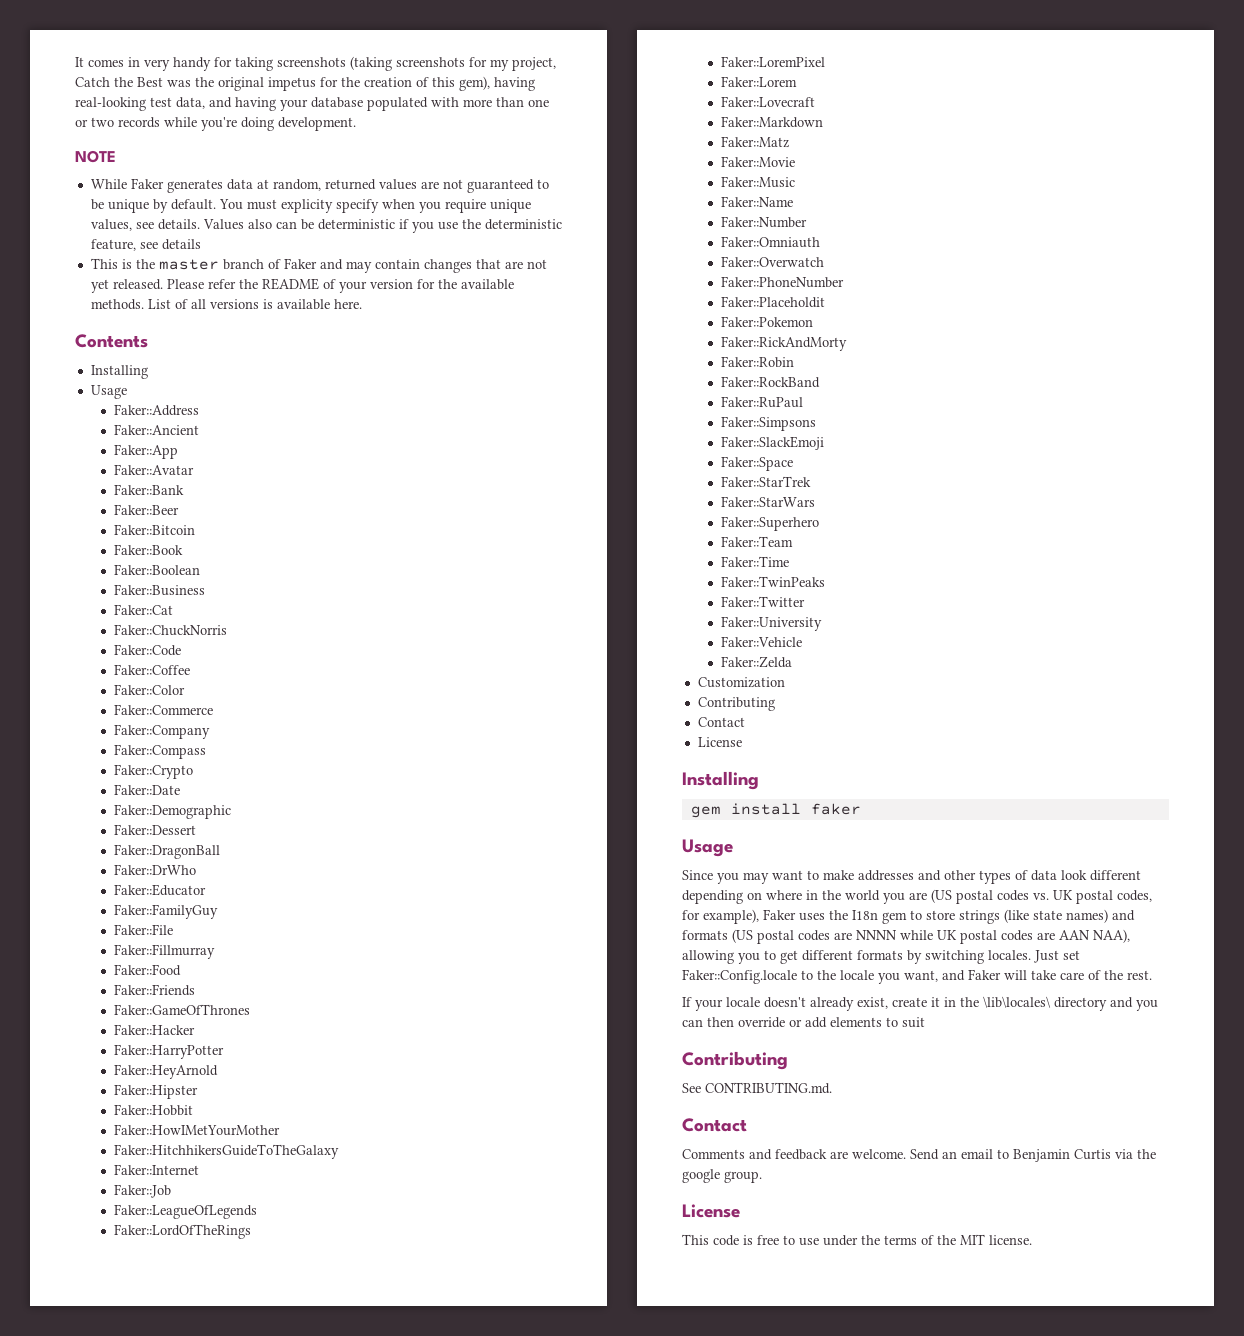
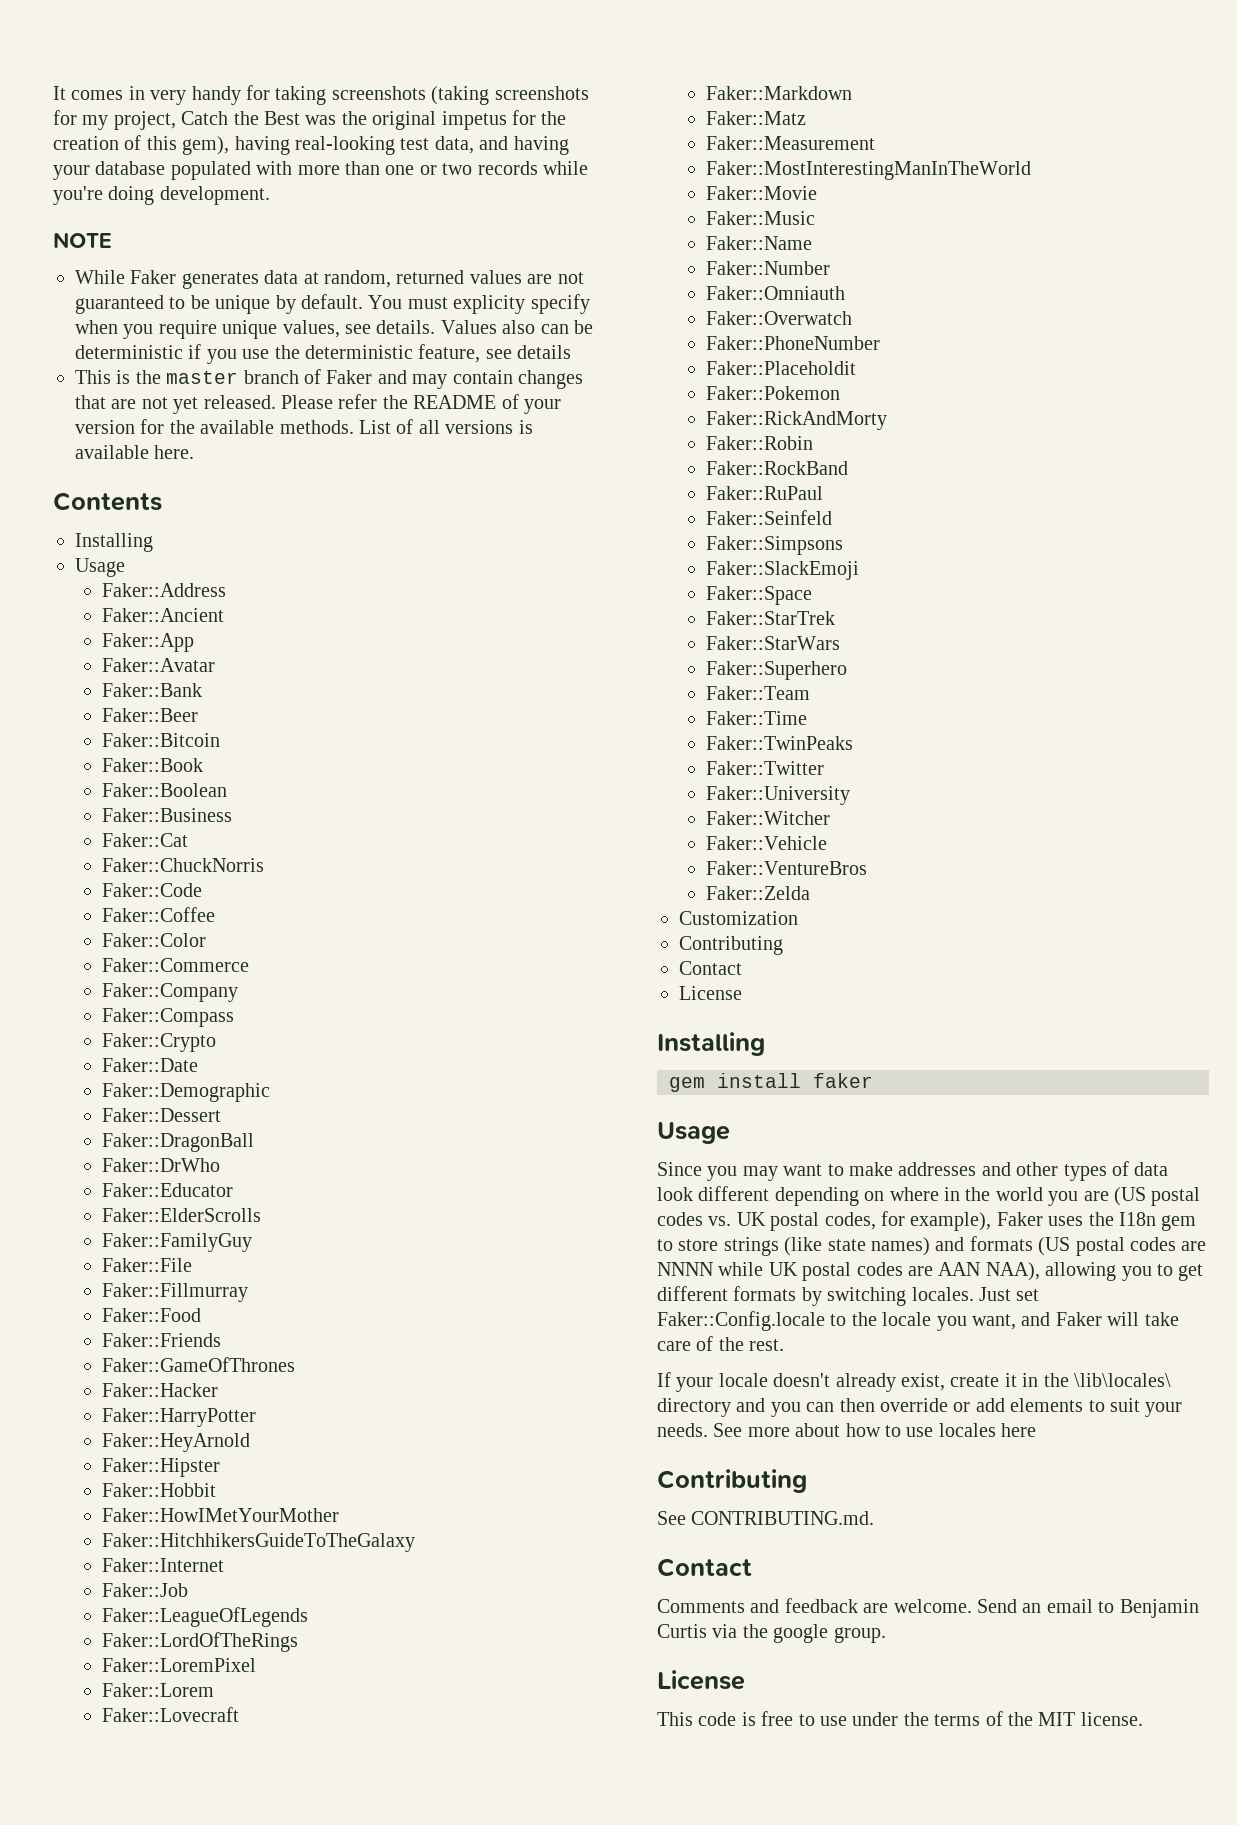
(206, 890) none -> [102,1208,262,1222] // Faker::ElderScrolls
(789, 142) none -> [706,136,876,150] [706,161,1032,180] // Faker::Measurement // Faker::MostInterestingManInTheWorld
(803, 402) none -> [706,510,833,525] // Faker::Seinfeld
(822, 623) none -> [706,811,831,825] // Faker::Witcher
(802, 641) none -> [706,861,868,875] // Faker::VentureBros
(925, 1022) none -> [1145,1402,1183,1417] [657,1423,1037,1437] your needs. See more about how to use locales here

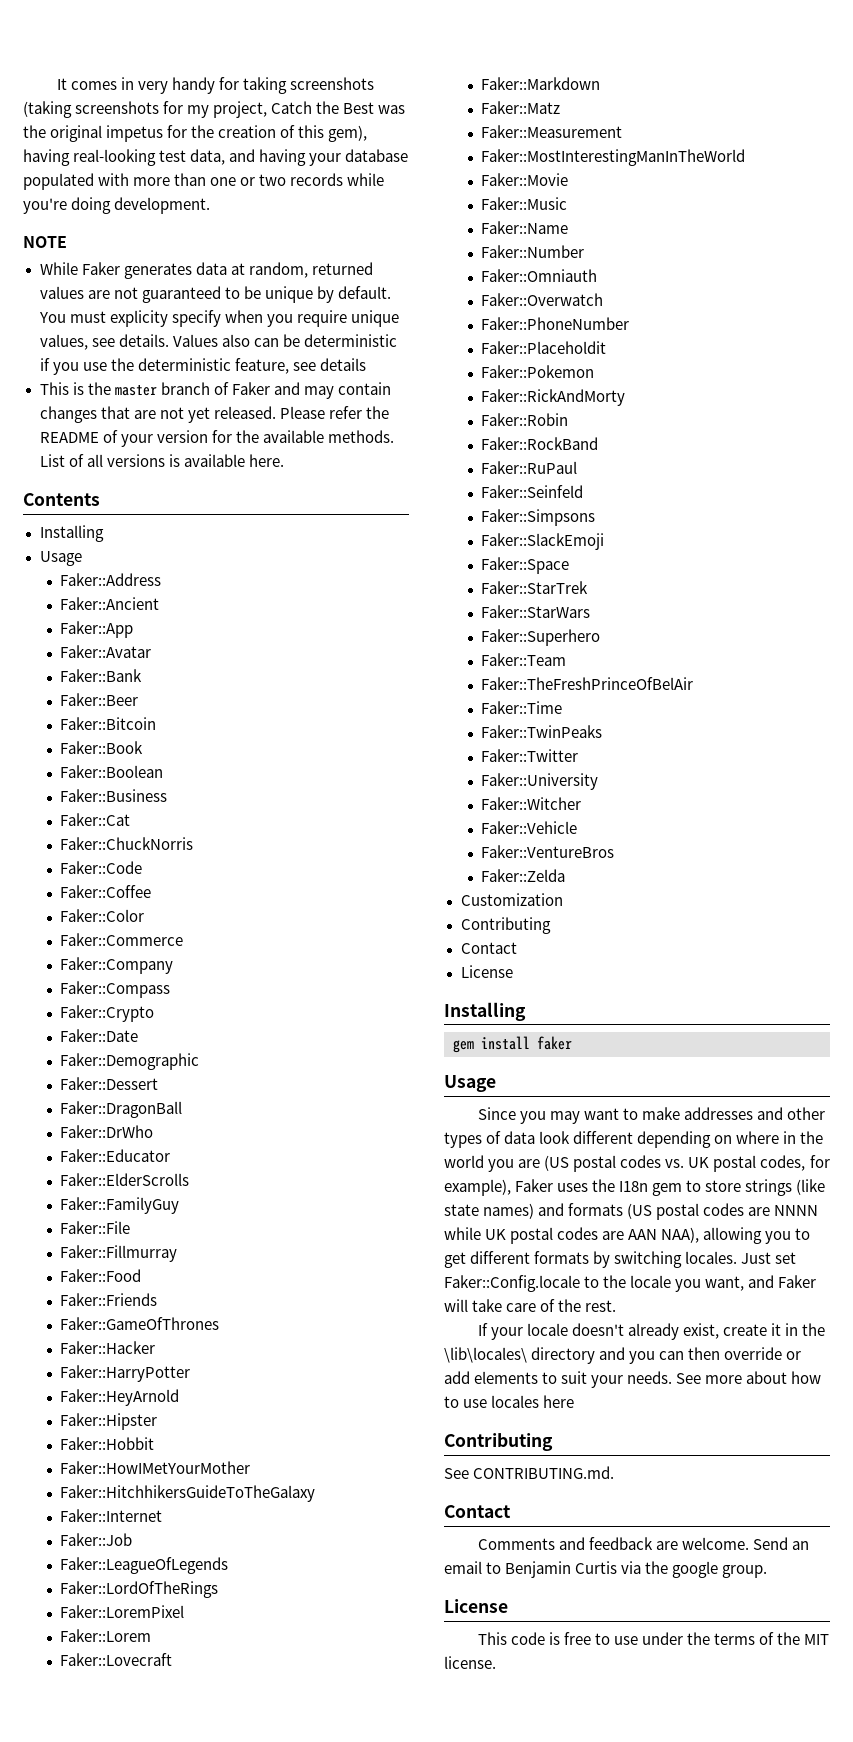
(811, 693) none -> [481,677,694,690] // Faker::TheFreshPrinceOfBelAir

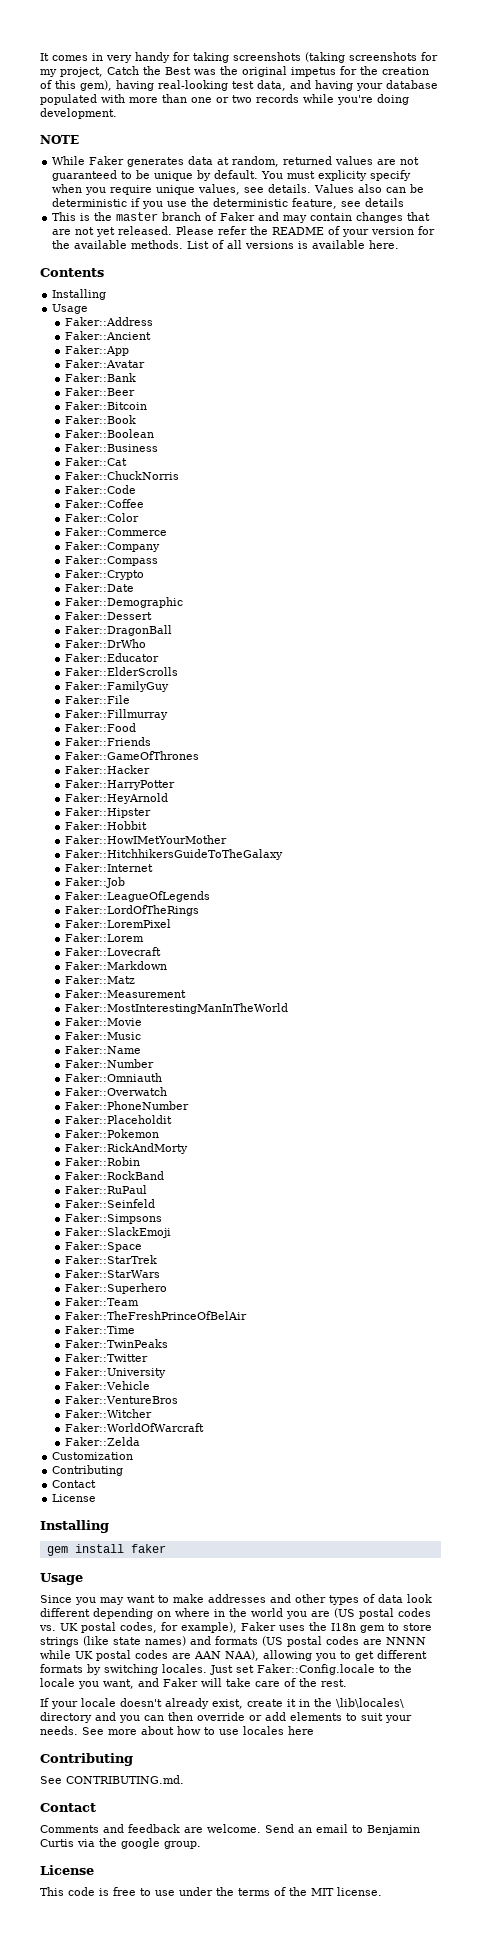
[481,797,582,810] // Faker::Witcher -> (166, 1372) none
(615, 851) none -> [64,1409,152,1418] [64,1423,204,1432] // Faker::Witcher // Faker::WorldOfWarcraft

